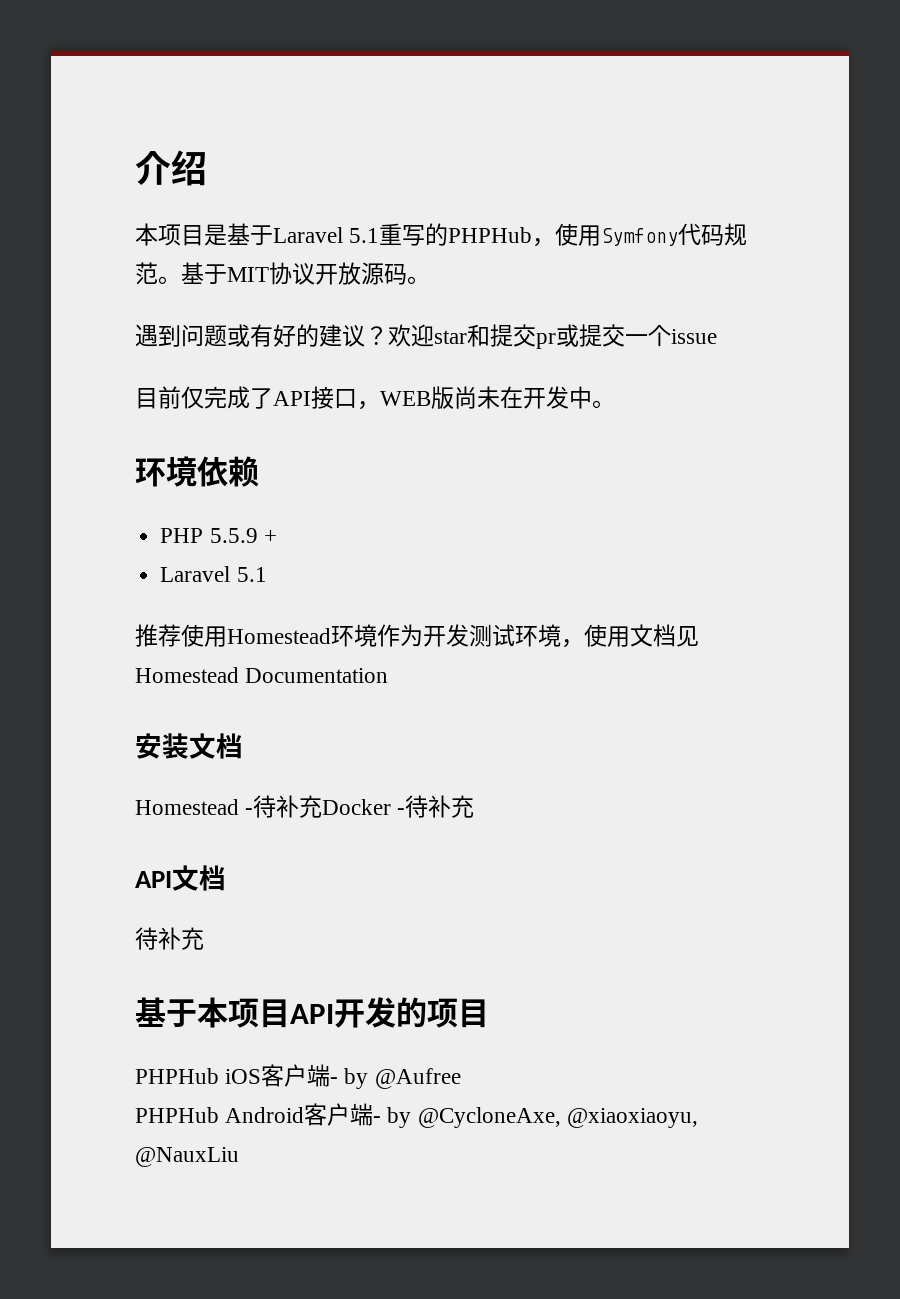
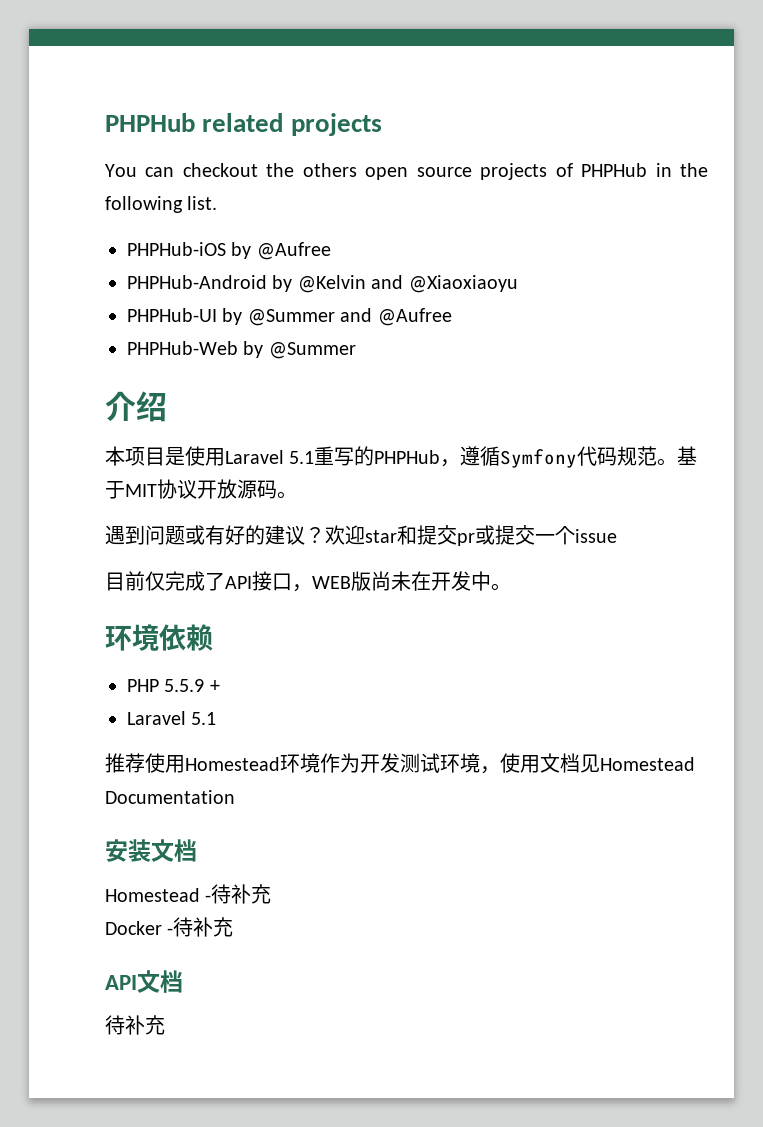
(135, 168) none -> [105,113,382,136] [105,163,708,180] [105,196,218,213] [127,242,331,260] [127,275,518,293] [127,308,452,326] [127,341,356,359] PHPHub related projects // You can checkout the others open source projects of PHPHub in the following list. // PHPHub-iOS by @Aufree // PHPHub-Android by @Kelvin and @Xiaoxiaoyu // PHPHub-UI by @Summer and @Aufree // PHPHub-Web by @Summer //
[227,223,273,245] 基于 -> [185,446,225,466] 使用
[555,223,602,246] 使用 -> [460,446,501,466] 遵循
(323, 806) none -> (272, 894) //
[135,997,489,1028] [135,1064,461,1089] [135,1103,698,1128] [135,1147,239,1167] // 基于本项目API开发的项目 // PHPHub iOS客户端- by @Aufree // PHPHub Android客户端- by @CycloneAxe, @xiaoxiaoyu, @NauxLiu -> (165, 1025) none

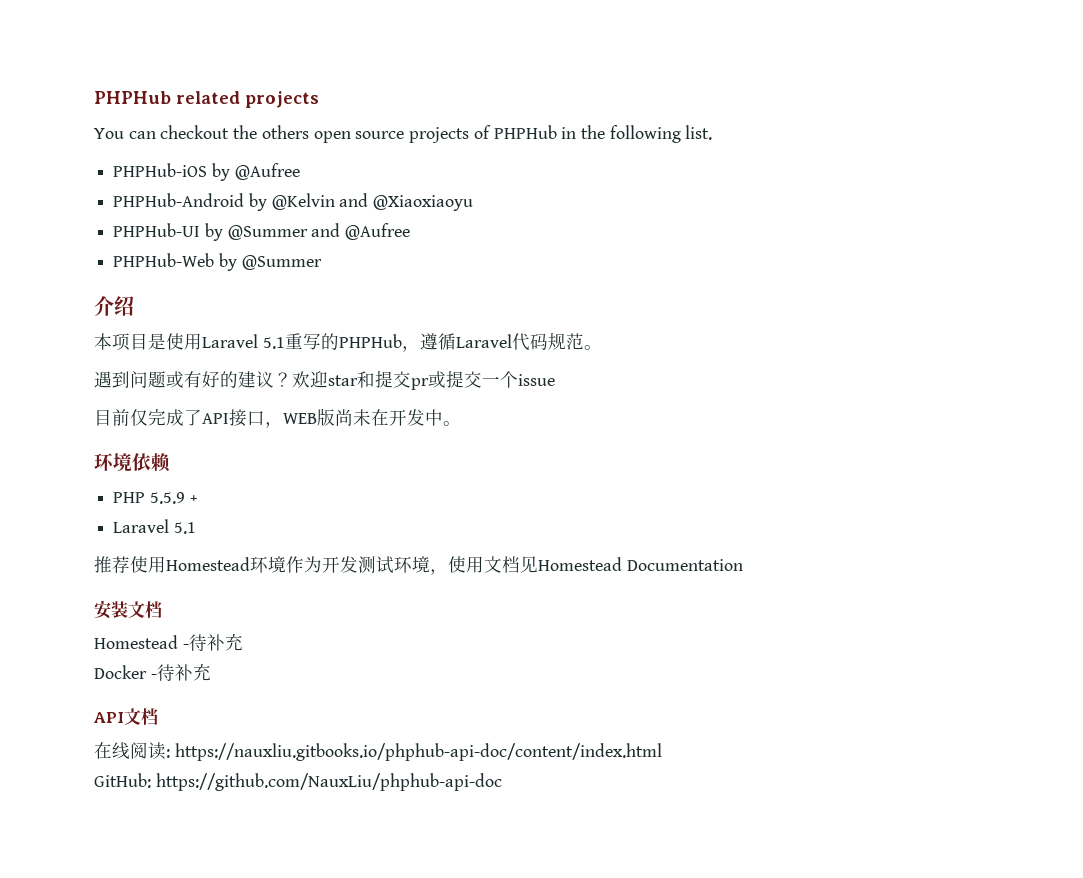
[500,449,578,468] Symfony -> [455,334,512,348] Laravel
[677,446,698,465] [105,479,297,499] 基于MIT协议开放源码。 -> (602, 347) none
[105,1015,165,1035] 待补充 -> [94,742,662,761] [94,773,502,791] 在线阅读: https://nauxliu.gitbooks.io/phphub-api-doc/content/index.html // GitHub: https://github.com/NauxLiu/phphub-api-doc

